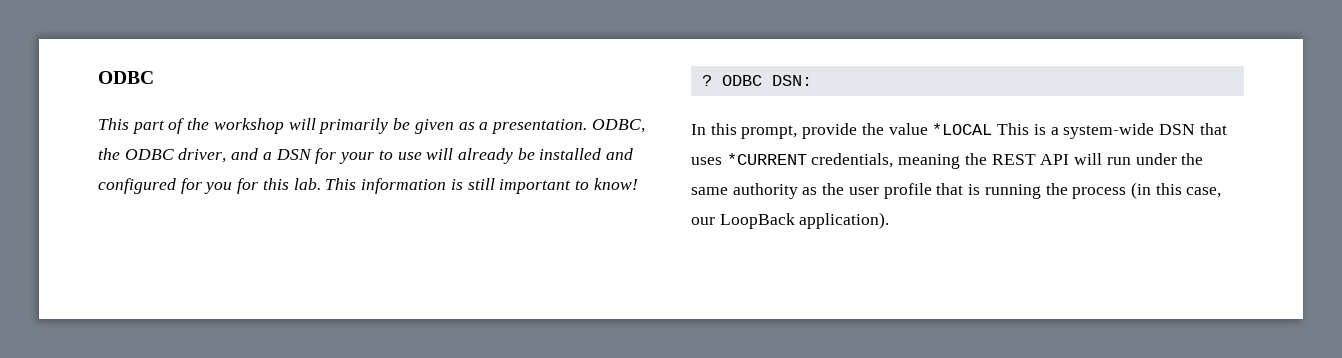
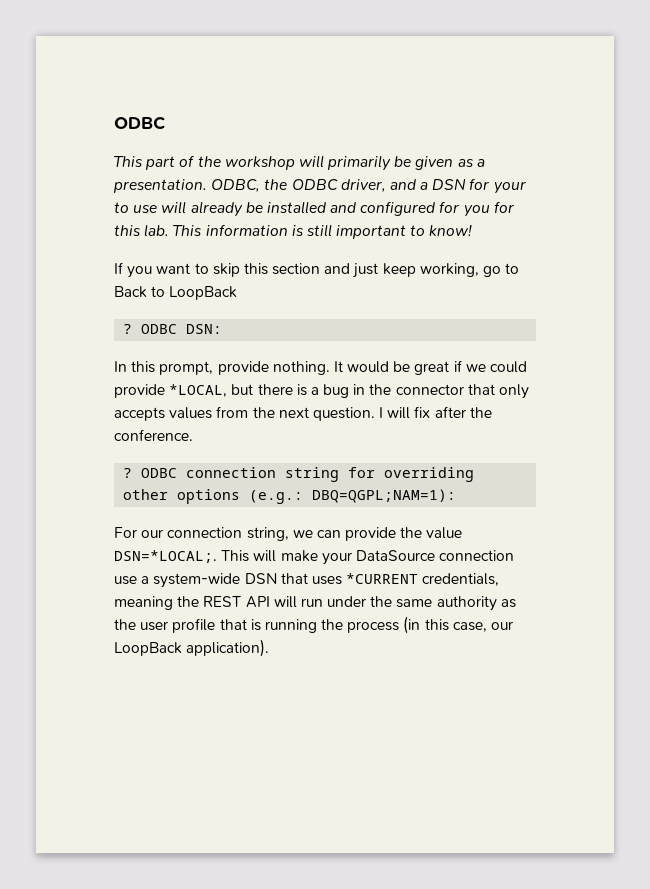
(638, 184) none -> [114,262,520,278] [114,286,238,300] // If you want to skip this section and just keep working, go to Back to LoopBack
[861,123,1046,135] the value *LOCAL This is -> [272,360,528,375] [114,384,530,399] [114,406,492,421] [114,429,193,441] [123,467,475,482] [123,489,457,504] [114,527,463,541] [114,550,515,565] [114,576,137,585] nothing. It would be great if we could provide *LOCAL, but there is a bug in the connector that only accepts values from the next question. I will fix after the conference. // ? ODBC connection string for overriding other options (e.g.: DBQ=QGPL;NAM=1): // For our connection string, we can provide the value DSN=*LOCAL;. This will make your DataSource connection use

